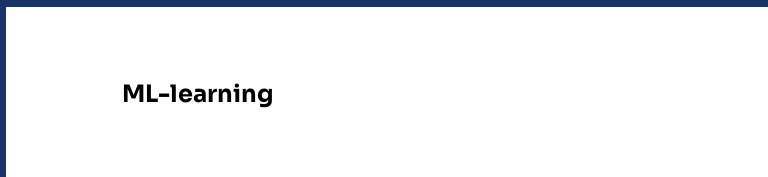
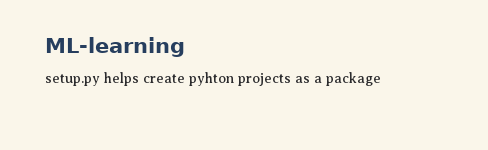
(273, 95) none -> [45,72,381,86] // setup.py helps create pyhton projects as a package

